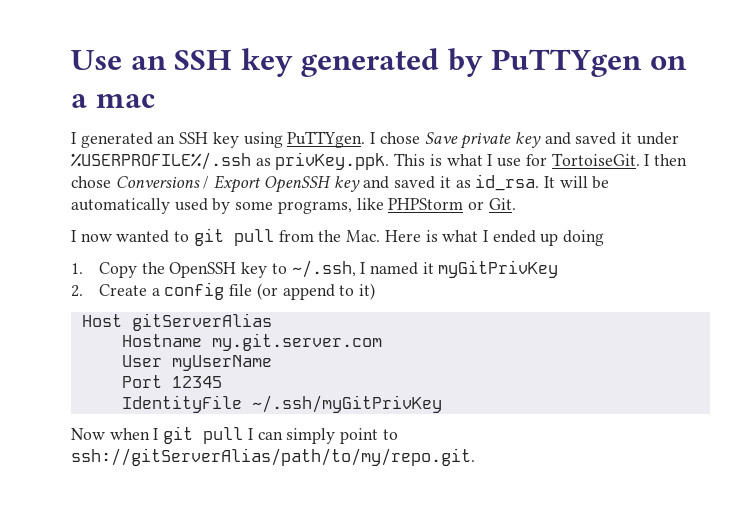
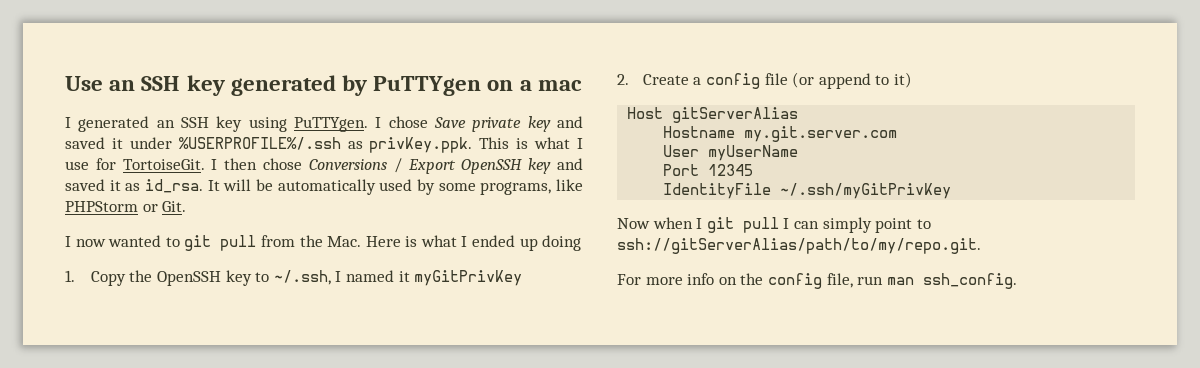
(475, 457) none -> [617,273,1017,289] // For more info on the config file, run man ssh_config.

